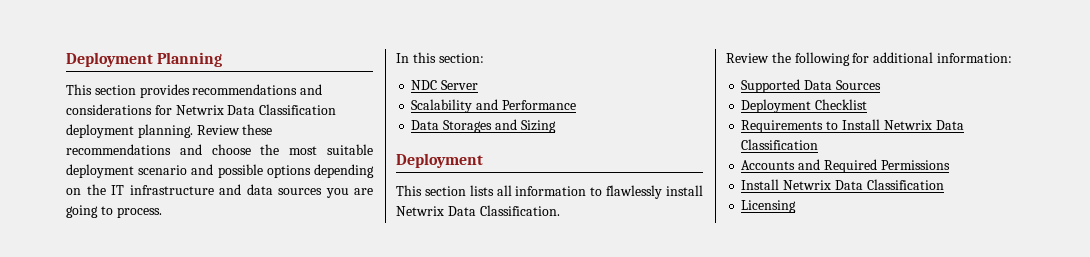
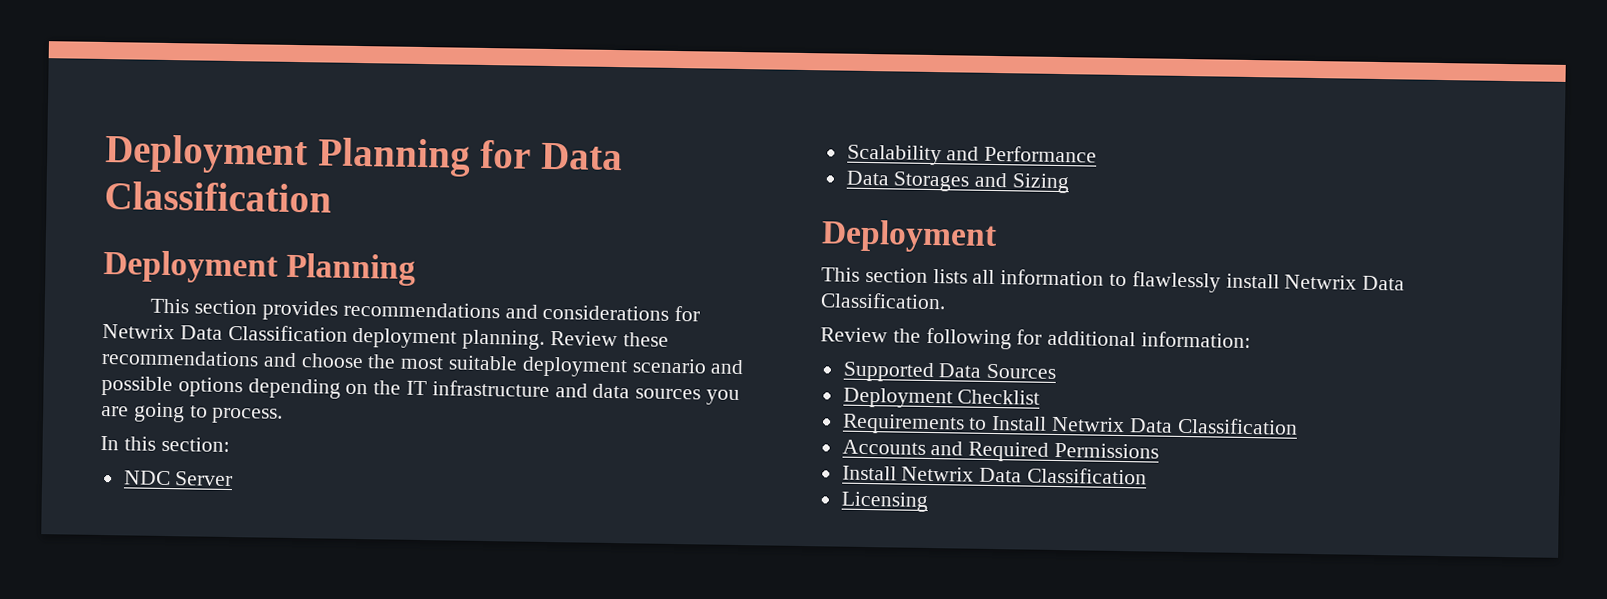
[66,52,223,67] Deployment Planning -> [104,134,623,177] [104,181,332,213] [103,250,417,286] Deployment Planning for Data Classification // Deployment Planning

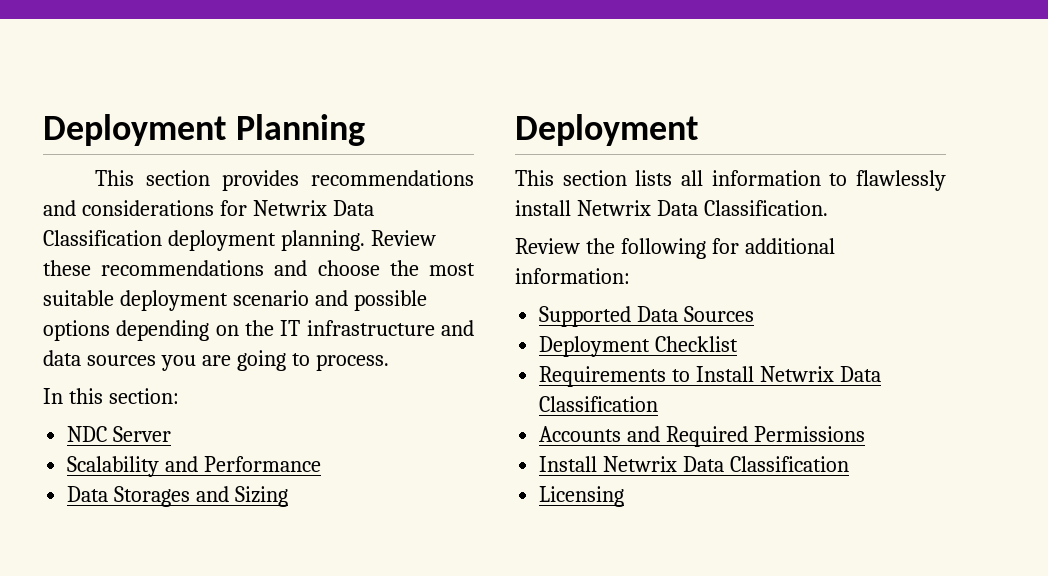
[104,134,623,177] [104,181,332,213] [103,250,417,286] Deployment Planning for Data Classification // Deployment Planning -> [43,114,365,146] Deployment Planning

